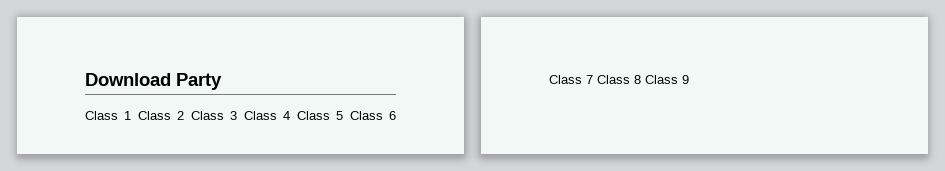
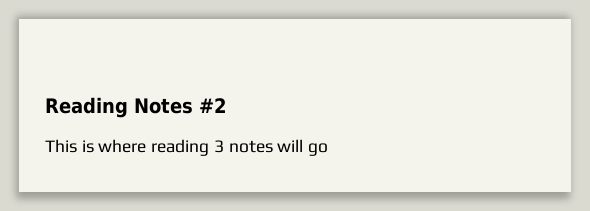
[85,73,222,90] [85,111,396,120] [549,75,689,84] Download Party // Class 1 Class 2 Class 3 Class 4 Class 5 Class 6 Class 7 Class 8 Class 9 -> [45,97,227,118] [45,139,329,156] Reading Notes #2 // This is where reading 3 notes will go

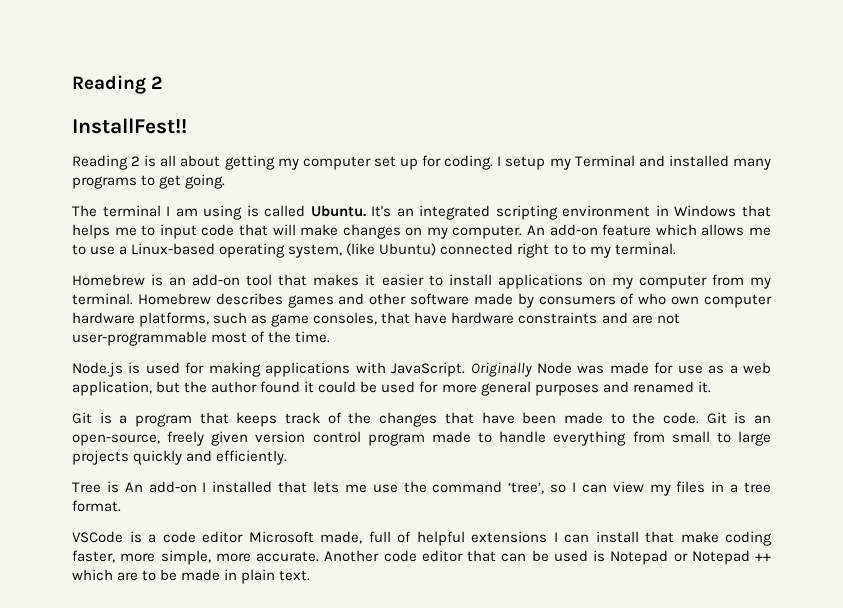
[45,97,227,118] [45,139,329,156] Reading Notes #2 // This is where reading 3 notes will go -> [72,75,164,94] [72,118,187,134] [72,155,771,170] [72,174,226,189] [72,205,771,220] [72,224,771,239] [72,243,676,258] [72,274,771,289] [72,293,772,308] [72,312,680,327] [72,331,331,346] [72,362,771,377] [72,381,711,396] [72,412,772,427] [72,431,771,446] [72,450,288,465] [72,481,771,496] [72,500,121,512] [72,531,772,546] [72,550,771,565] [72,569,311,584] Reading 2 // InstallFest!! // Reading 2 is all about getting my computer set up for coding. I setup my Terminal and installed many programs to get going. // The terminal I am using is called Ubuntu. It's an integrated scripting environment in Windows that helps me to input code that will make changes on my computer. An add-on feature which allows me to use a Linux-based operating system, (like Ubuntu) connected right to to my terminal. // Homebrew is an add-on tool that makes it easier to install applications on my computer from my terminal. Homebrew describes games and other software made by consumers of who own computer hardware platforms, such as game consoles, that have hardware constraints and are not user-programmable most of the time. // Node.js is used for making applications with JavaScript. Originally Node was made for use as a web application, but the author found it could be used for more general purposes and renamed it. // Git is a program that keeps track of the changes that have been made to the code. Git is an open-source, freely given version control program made to handle everything from small to large projects quickly and efficiently. // Tree is An add-on I installed that lets me use the command ‘tree’, so I can view my files in a tree format. // VSCode is a code editor Microsoft made, full of helpful extensions I can install that make coding faster, more simple, more accurate. Another code editor that can be used is Notepad or Notepad ++ which are to be made in plain text.

